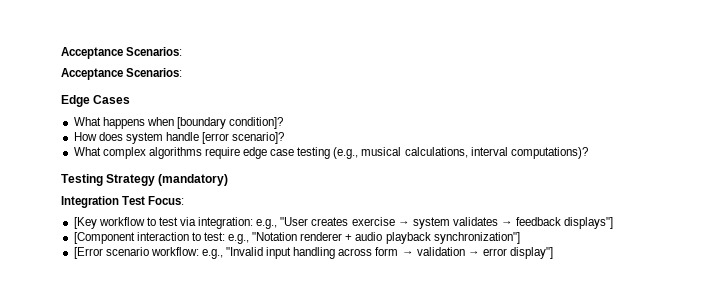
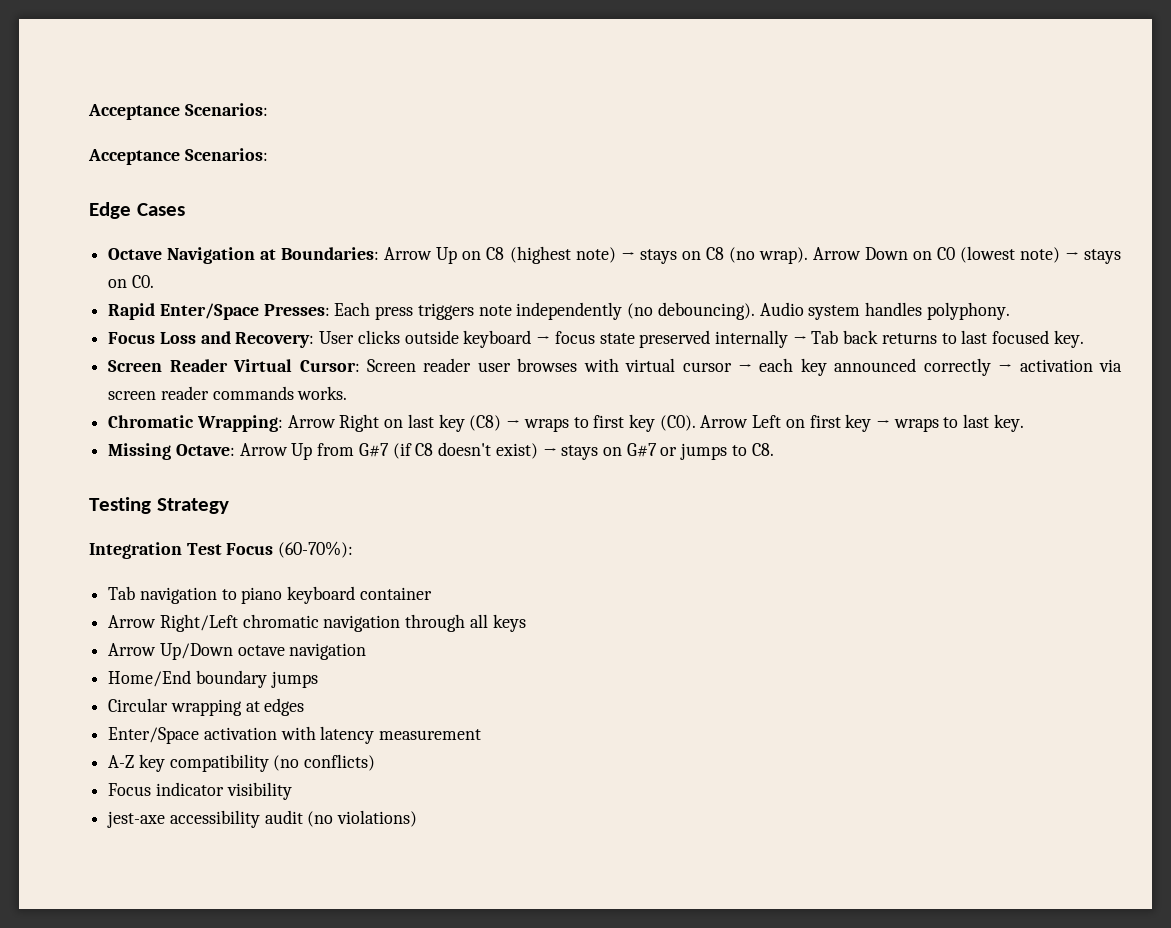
[73,117,284,129] [73,132,285,144] [73,147,588,159] What happens when [boundary condition]? // How does system handle [error scenario]? // What complex algorithms require edge case testing (e.g., musical calculations, interval computations)? -> [108,246,1121,264] [108,275,154,288] [108,302,1010,320] [108,330,1084,348] [108,358,1122,376] [108,386,348,400] [108,414,1024,432] [108,442,774,460] Octave Navigation at Boundaries: Arrow Up on C8 (highest note) → stays on C8 (no wrap). Arrow Down on C0 (lowest note) → stays on C0. // Rapid Enter/Space Presses: Each press triggers note independently (no debouncing). Audio system handles polyphony. // Focus Loss and Recovery: User clicks outside keyboard → focus state preserved internally → Tab back returns to last focused key. // Screen Reader Virtual Cursor: Screen reader user browses with virtual cursor → each key announced correctly → activation via screen reader commands works. // Chromatic Wrapping: Arrow Right on last key (C8) → wraps to first key (C0). Arrow Left on first key → wraps to last key. // Missing Octave: Arrow Up from G#7 (if C8 doesn't exist) → stays on G#7 or jumps to C8.
[158,174,229,186] (mandatory) -> (229, 506) none
[148,196,185,205] [73,217,614,229] [73,232,520,244] [73,247,554,259] Focus: // [Key workflow to test via integration: e.g., "User creates exercise → system validates → feedback displays"] // [Component interaction to test: e.g., "Notation renderer + audio playback synchronization"] // [Error scenario workflow: e.g., "Invalid input handling across form → validation → error display"] -> [226,541,354,558] [108,586,432,604] [108,614,526,632] [108,643,367,660] [108,670,318,688] [108,698,305,716] [108,726,482,744] [108,754,376,772] [108,782,292,800] [107,810,418,828] Focus (60-70%): // Tab navigation to piano keyboard container // Arrow Right/Left chromatic navigation through all keys // Arrow Up/Down octave navigation // Home/End boundary jumps // Circular wrapping at edges // Enter/Space activation with latency measurement // A-Z key compatibility (no conflicts) // Focus indicator visibility // jest-axe accessibility audit (no violations)

